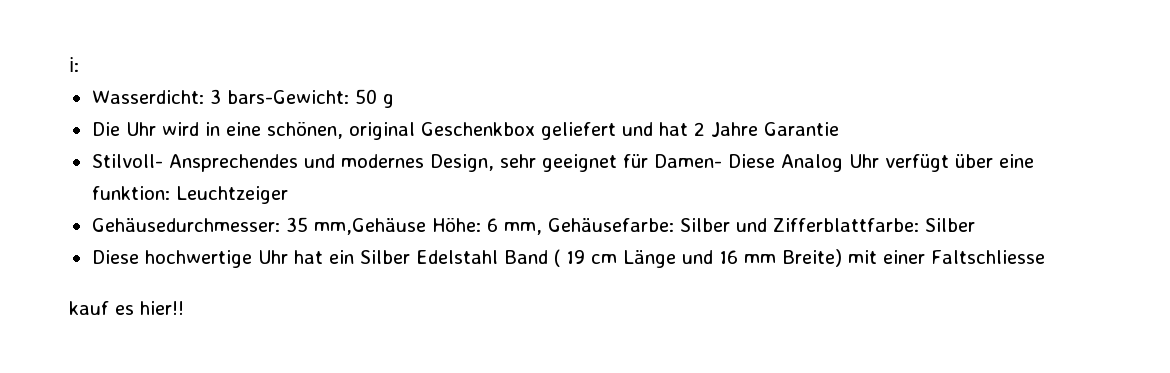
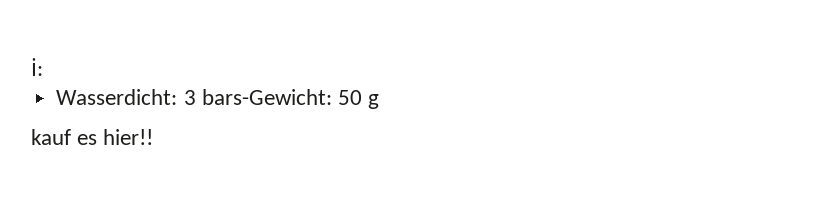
[91,121,839,140] [91,154,1034,172] [91,186,288,204] [91,217,975,235] [91,249,1045,268] // Die Uhr wird in eine schönen, original Geschenkbox geliefert und hat 2 Jahre Garantie // Stilvoll- Ansprechendes und modernes Design, sehr geeignet für Damen- Diese Analog Uhr verfügt über eine funktion: Leuchtzeiger // Gehäusedurchmesser: 35 mm,Gehäuse Höhe: 6 mm, Gehäusefarbe: Silber und Zifferblattfarbe: Silber // Diese hochwertige Uhr hat ein Silber Edelstahl Band ( 19 cm Länge und 16 mm Breite) mit einer Faltschliesse -> (380, 101) none

